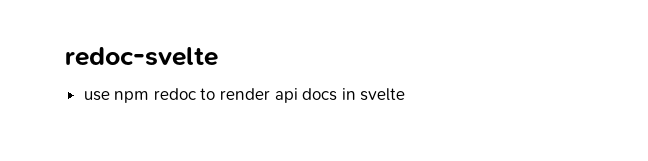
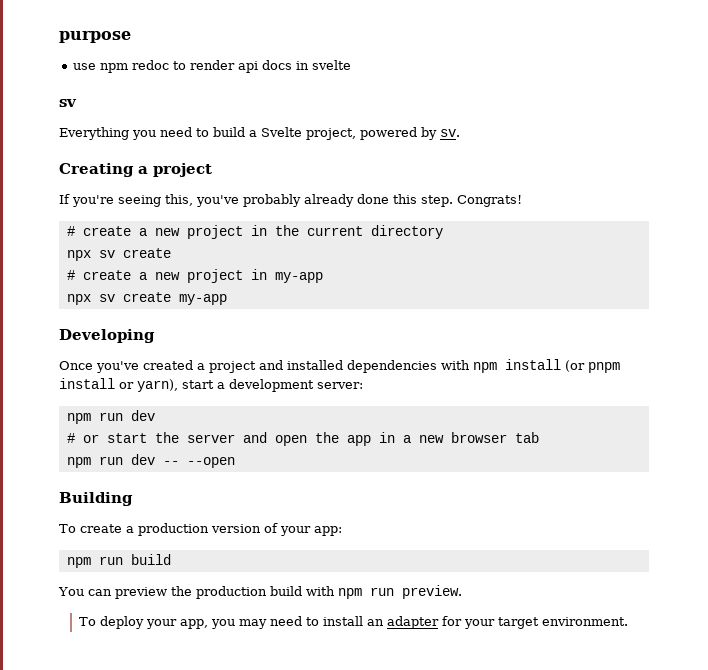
[65,47,218,66] redoc-svelte -> [59,31,131,43] purpose
(406, 94) none -> [59,99,77,107] [59,127,460,140] [59,163,212,177] [59,194,522,207] [66,225,443,239] [66,248,171,261] [66,269,323,283] [66,292,227,305] [59,329,155,343] [59,359,620,373] [59,378,363,392] [66,410,155,424] [66,432,539,446] [66,454,235,468] [59,492,133,506] [59,523,342,536] [66,554,171,568] [58,585,462,599] [78,616,628,629] // sv // Everything you need to build a Svelte project, powered by sv. // Creating a project // If you're seeing this, you've probably already done this step. Congrats! // # create a new project in the current directory // npx sv create // # create a new project in my-app // npx sv create my-app // Developing // Once you've created a project and installed dependencies with npm install (or pnpm install or yarn), start a development server: // npm run dev // # or start the server and open the app in a new browser tab // npm run dev -- --open // Building // To create a production version of your app: // npm run build // You can preview the production build with npm run preview. // To deploy your app, you may need to install an adapter for your target environment.

